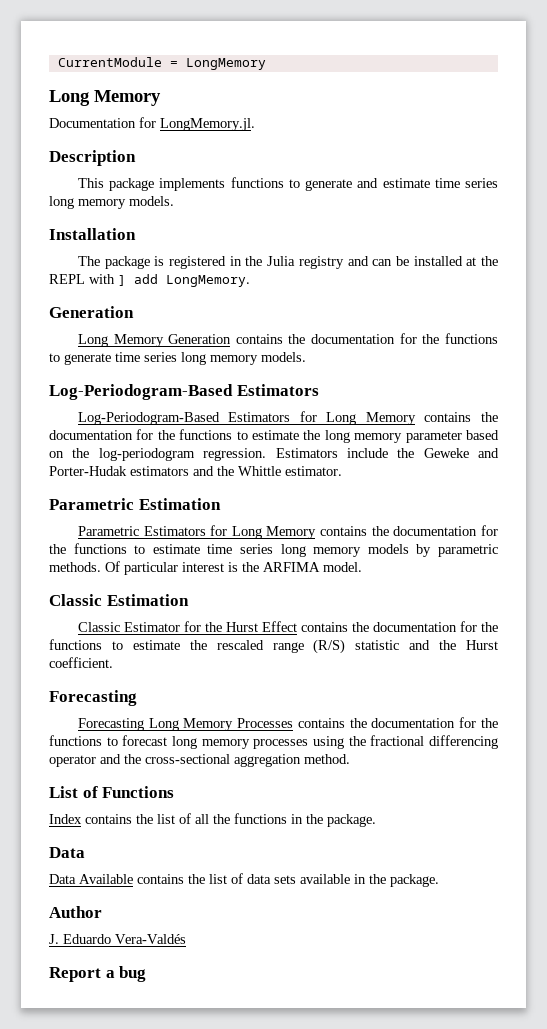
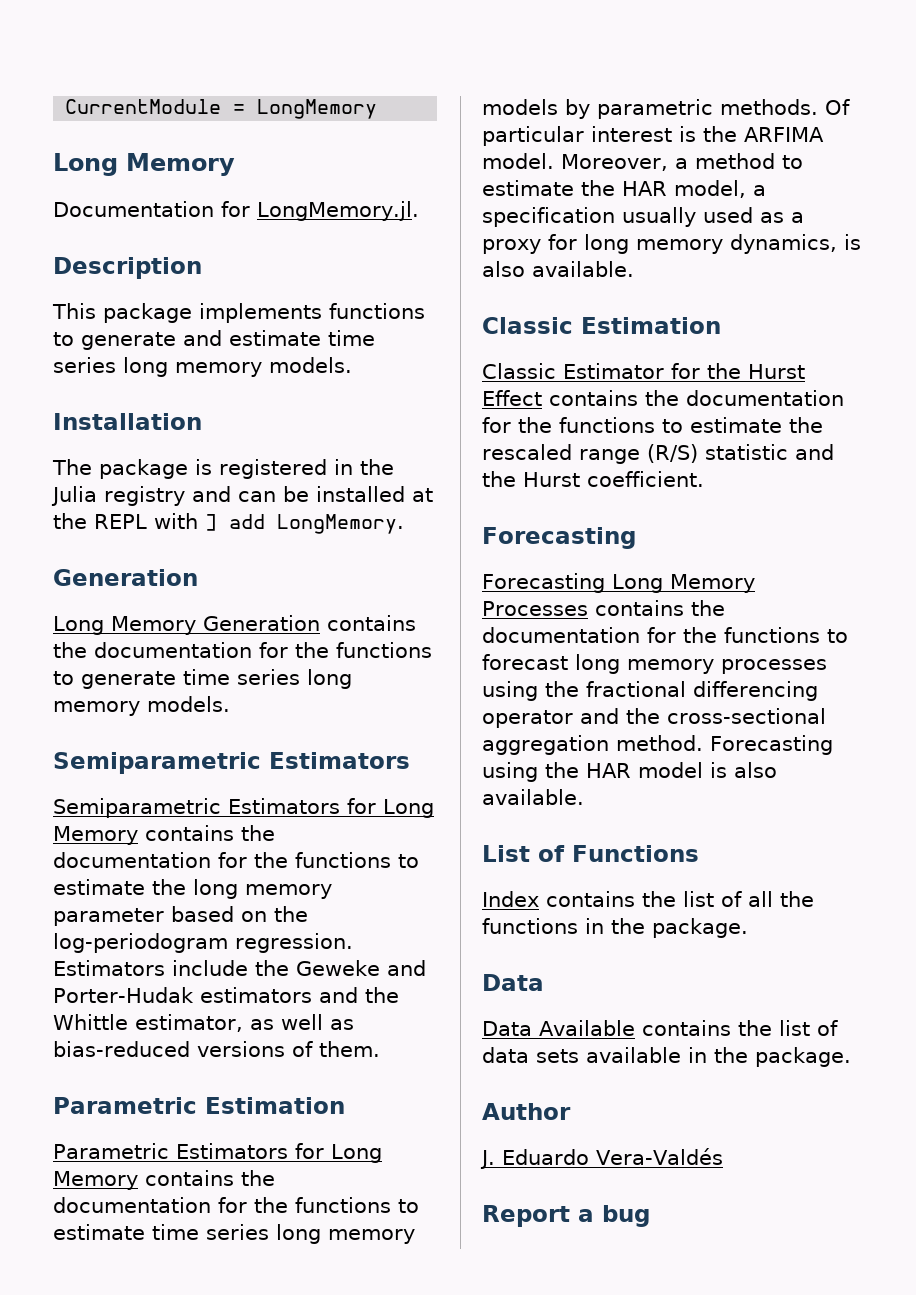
[49,384,233,400] Log-Periodogram-Based -> [53,752,261,774] Semiparametric
[77,412,220,425] Log-Periodogram-Based -> [53,798,221,818] Semiparametric
[285,466,342,476] estimator. -> [135,1014,354,1032] [53,1041,380,1057] estimator, as well as bias-reduced versions of them.
(362, 567) none -> [561,153,803,171] [482,180,766,198] [482,207,804,227] [482,234,861,254] [482,261,634,277] Moreover, a method to estimate the HAR model, a specification usually used as a proxy for long memory dynamics, is also available.
(350, 759) none -> [710,735,833,755] [482,762,777,782] [482,789,584,805] Forecasting using the HAR model is also available.

